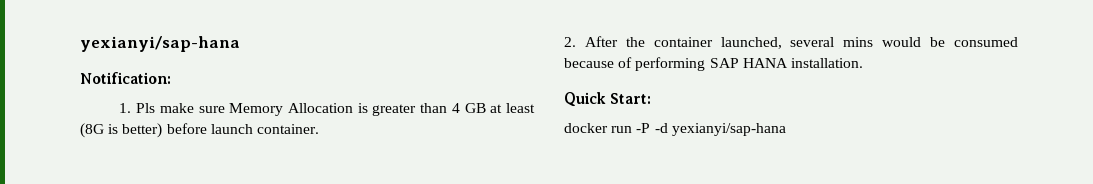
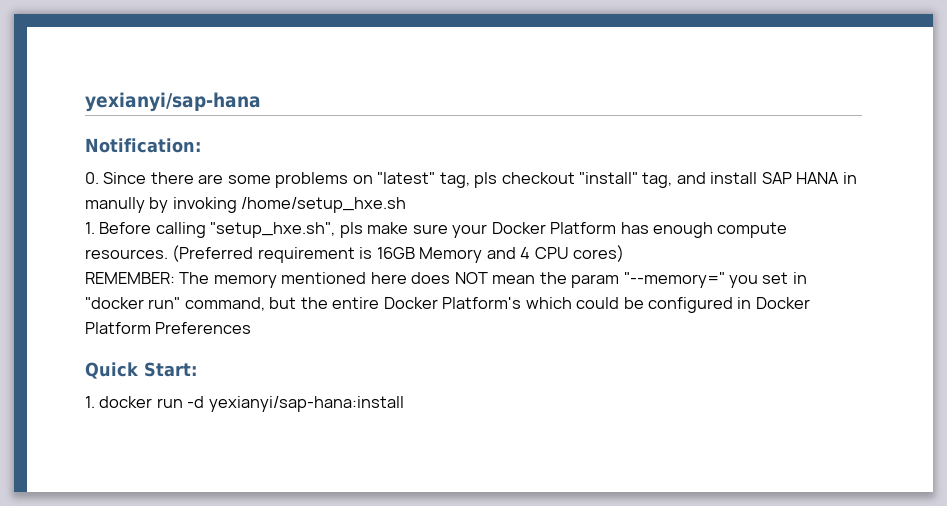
[119,103,535,116] [80,123,319,138] [564,36,1019,49] [564,57,863,71] 1. Pls make sure Memory Allocation is greater than 4 GB at least (8G is better) before launch container. // 2. After the container launched, several mins would be consumed because of performing SAP HANA installation. -> [85,172,857,188] [85,197,407,213] [85,222,788,238] [85,245,625,263] [85,272,807,288] [85,297,810,313] [85,322,252,334] 0. Since there are some problems on "latest" tag, pls checkout "install" tag, and install SAP HANA in manully by invoking /home/setup_hxe.sh // 1. Before calling "setup_hxe.sh", pls make sure your Docker Platform has enough compute resources. (Preferred requirement is 16GB Memory and 4 CPU cores) // REMEMBER: The memory mentioned here does NOT mean the param "--memory=" you set in "docker run" command, but the entire Docker Platform's which could be configured in Docker Platform Preferences
(652, 98) none -> [85,396,95,408] 1.
[636,123,786,136] -P -d yexianyi/sap-hana -> [187,396,404,412] -d yexianyi/sap-hana:install

